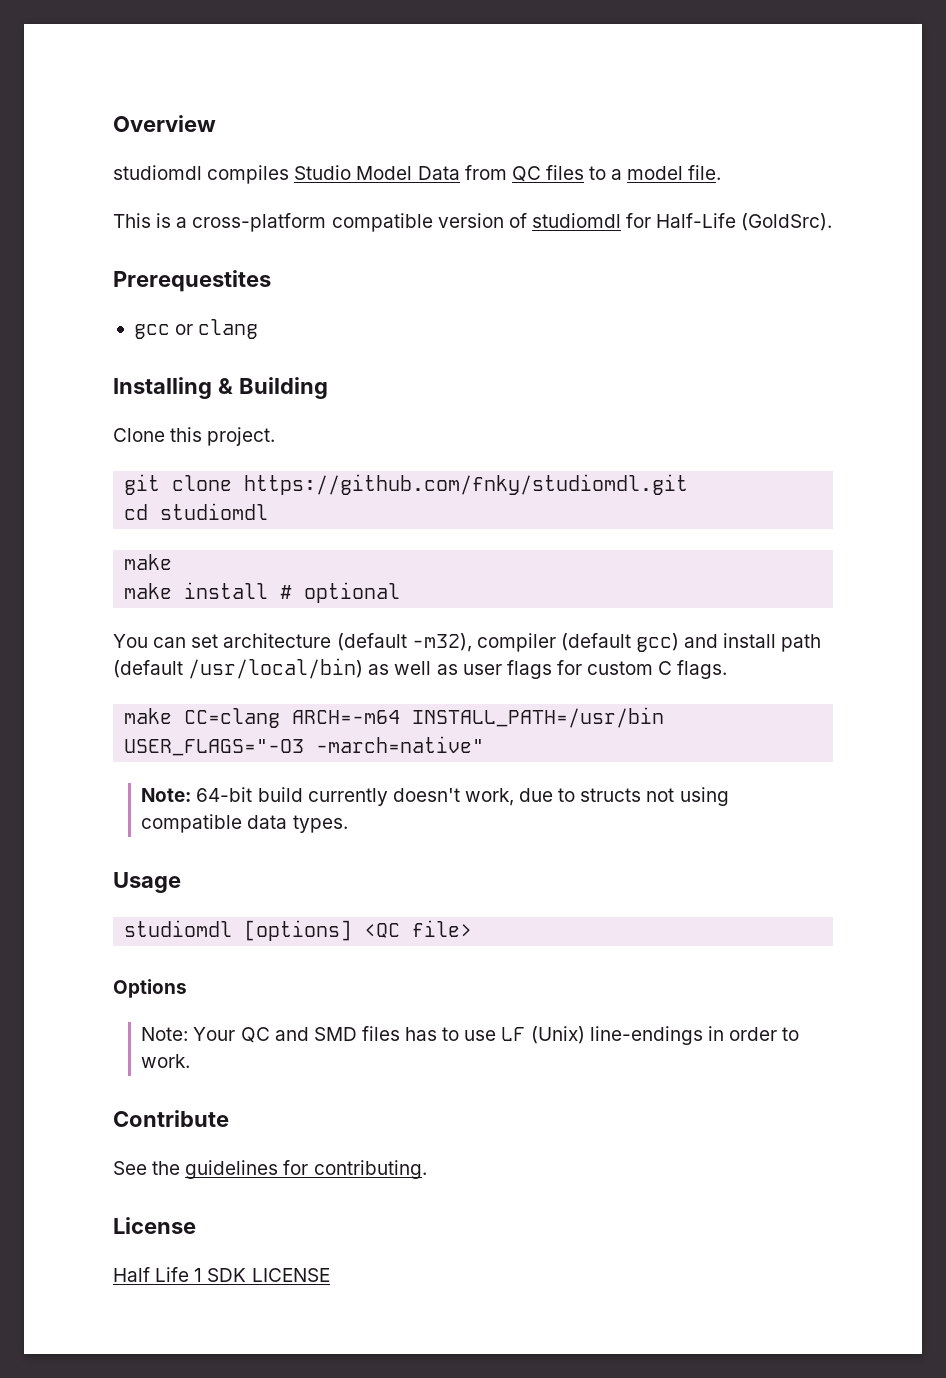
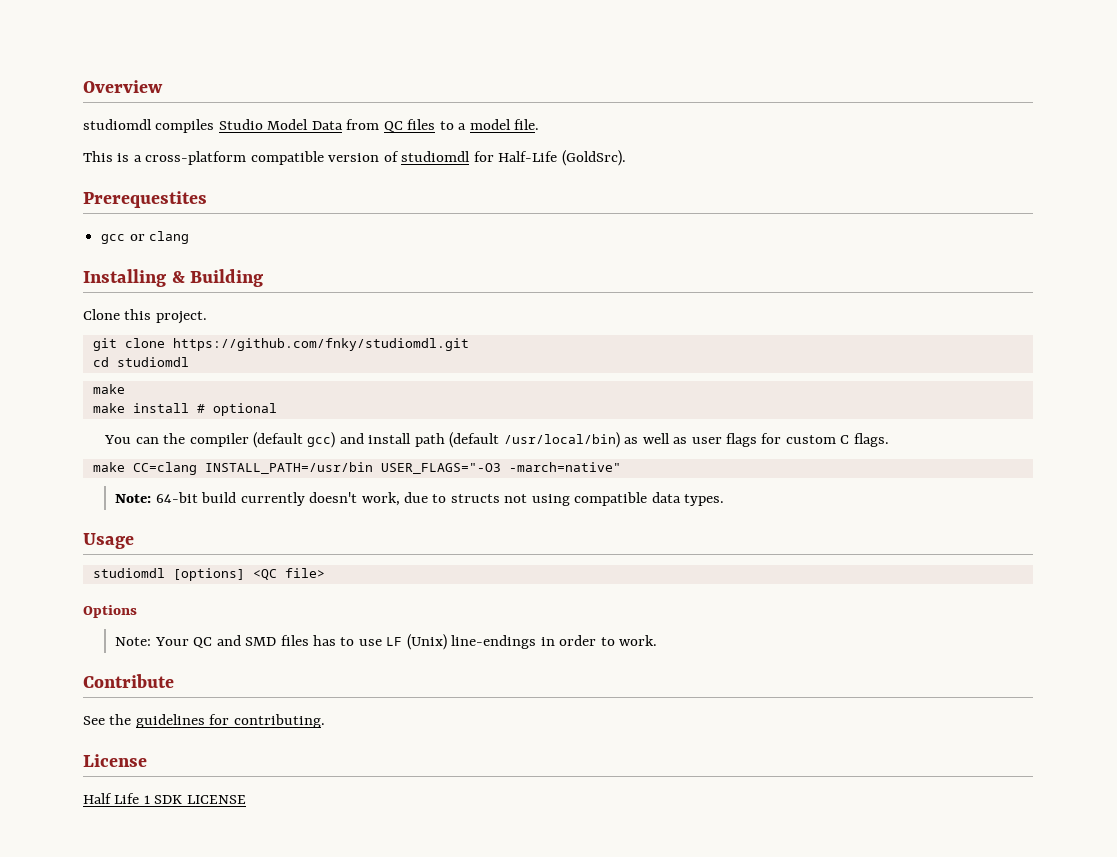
[191,633,472,652] set architecture (default -m32), -> [163,433,186,444] the
[292,710,401,724] ARCH=-m64 -> (197, 468) none

